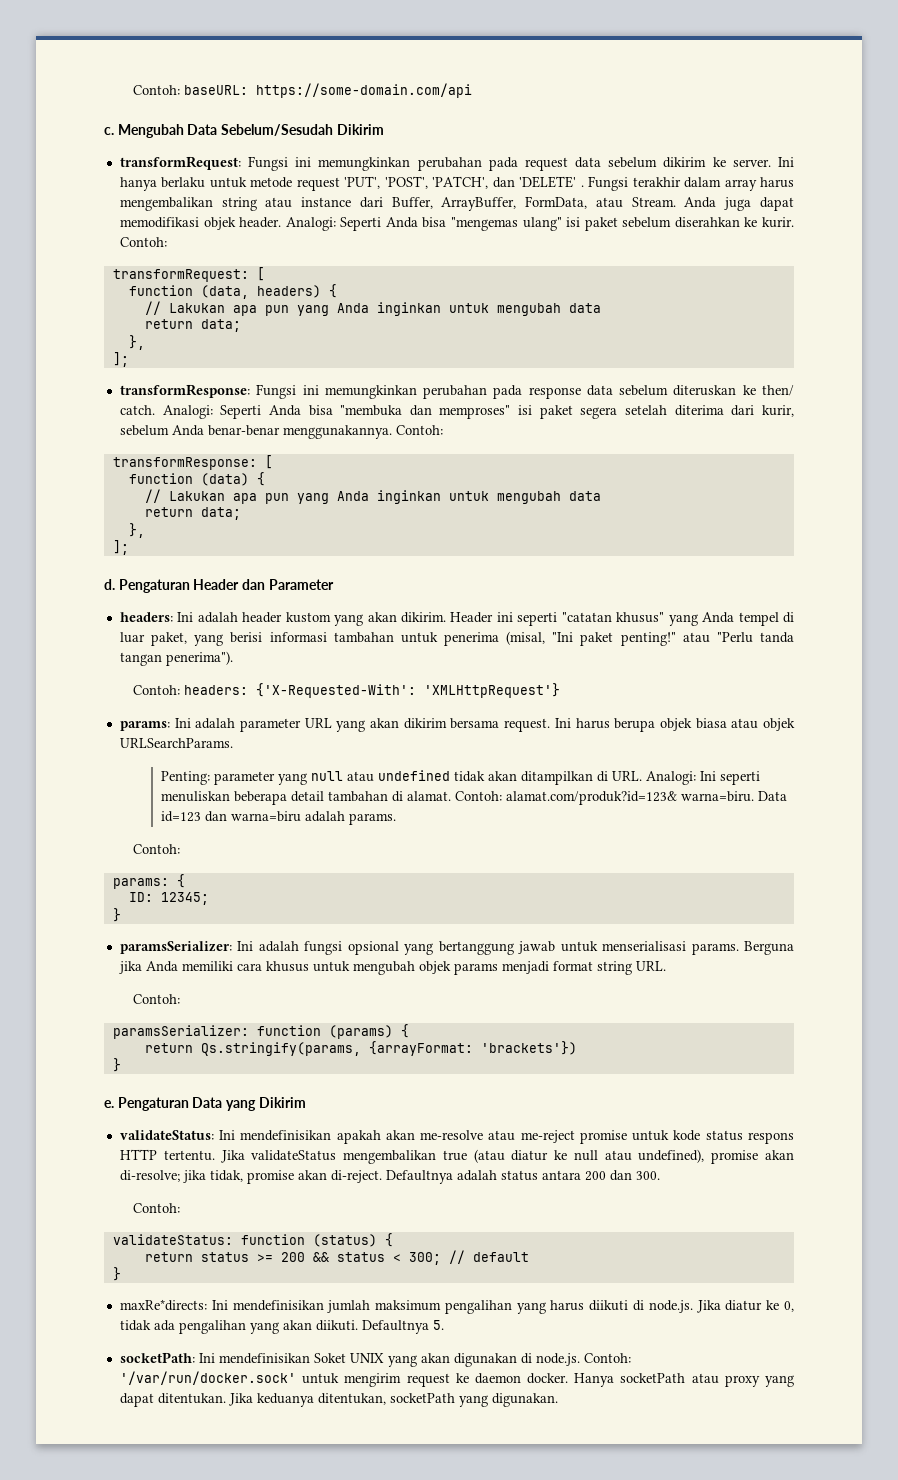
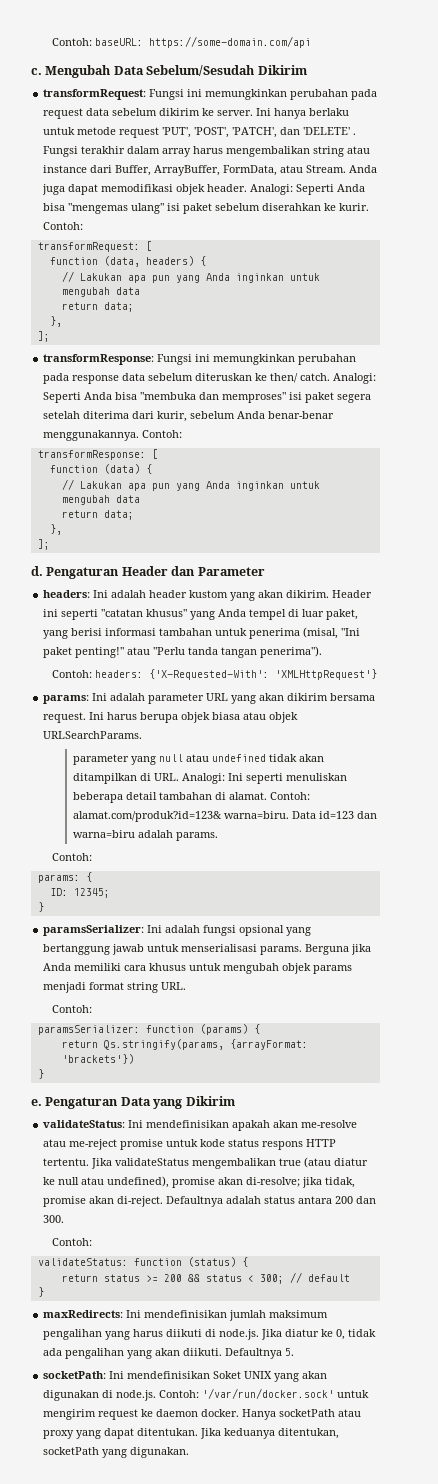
[161,771,211,785] Penting: -> (143, 735) none
[119,1299,207,1311] maxRe*directs: -> [43,1310,124,1318] maxRedirects:

